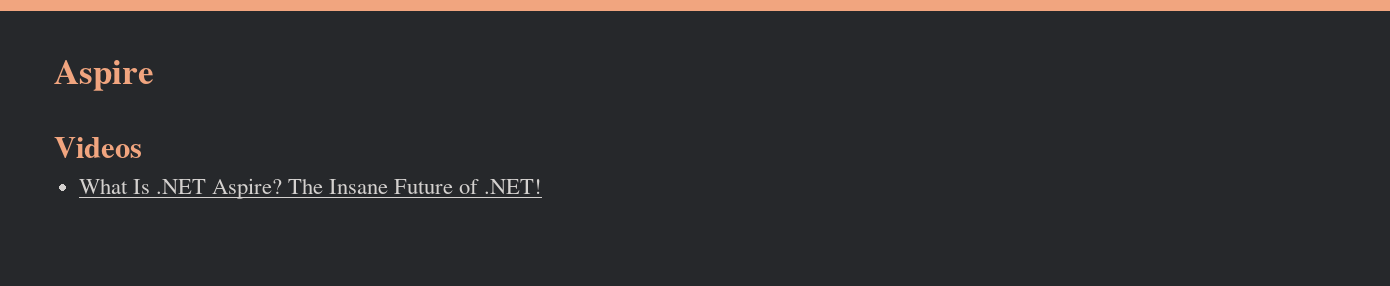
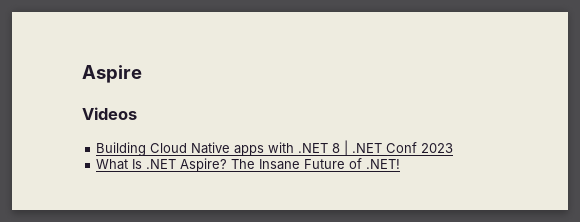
(142, 147) none -> [96,140,454,156] // Building Cloud Native apps with .NET 8 | .NET Conf 2023

